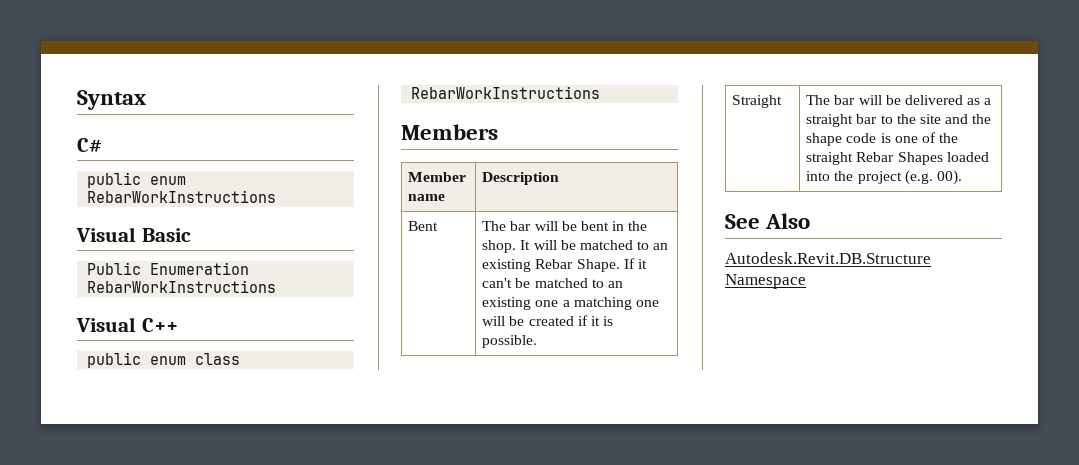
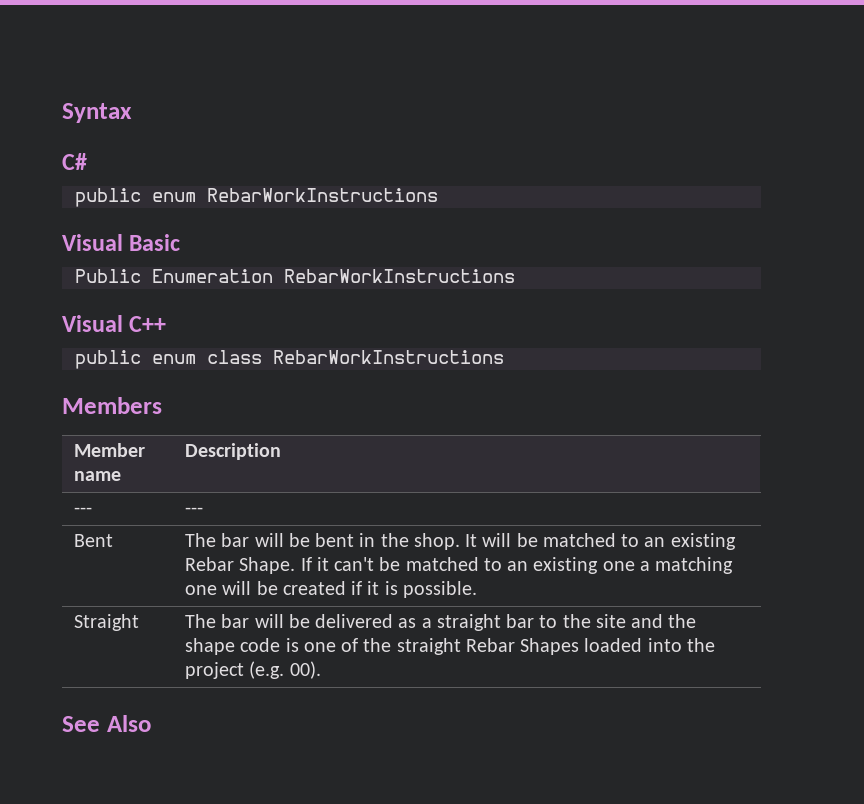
(560, 178) none -> [74,507,93,514] [185,507,204,514] // --- | ---
[725,252,931,264] [725,274,806,289] // Autodesk.Revit.DB.Structure Namespace -> (151, 723) none

